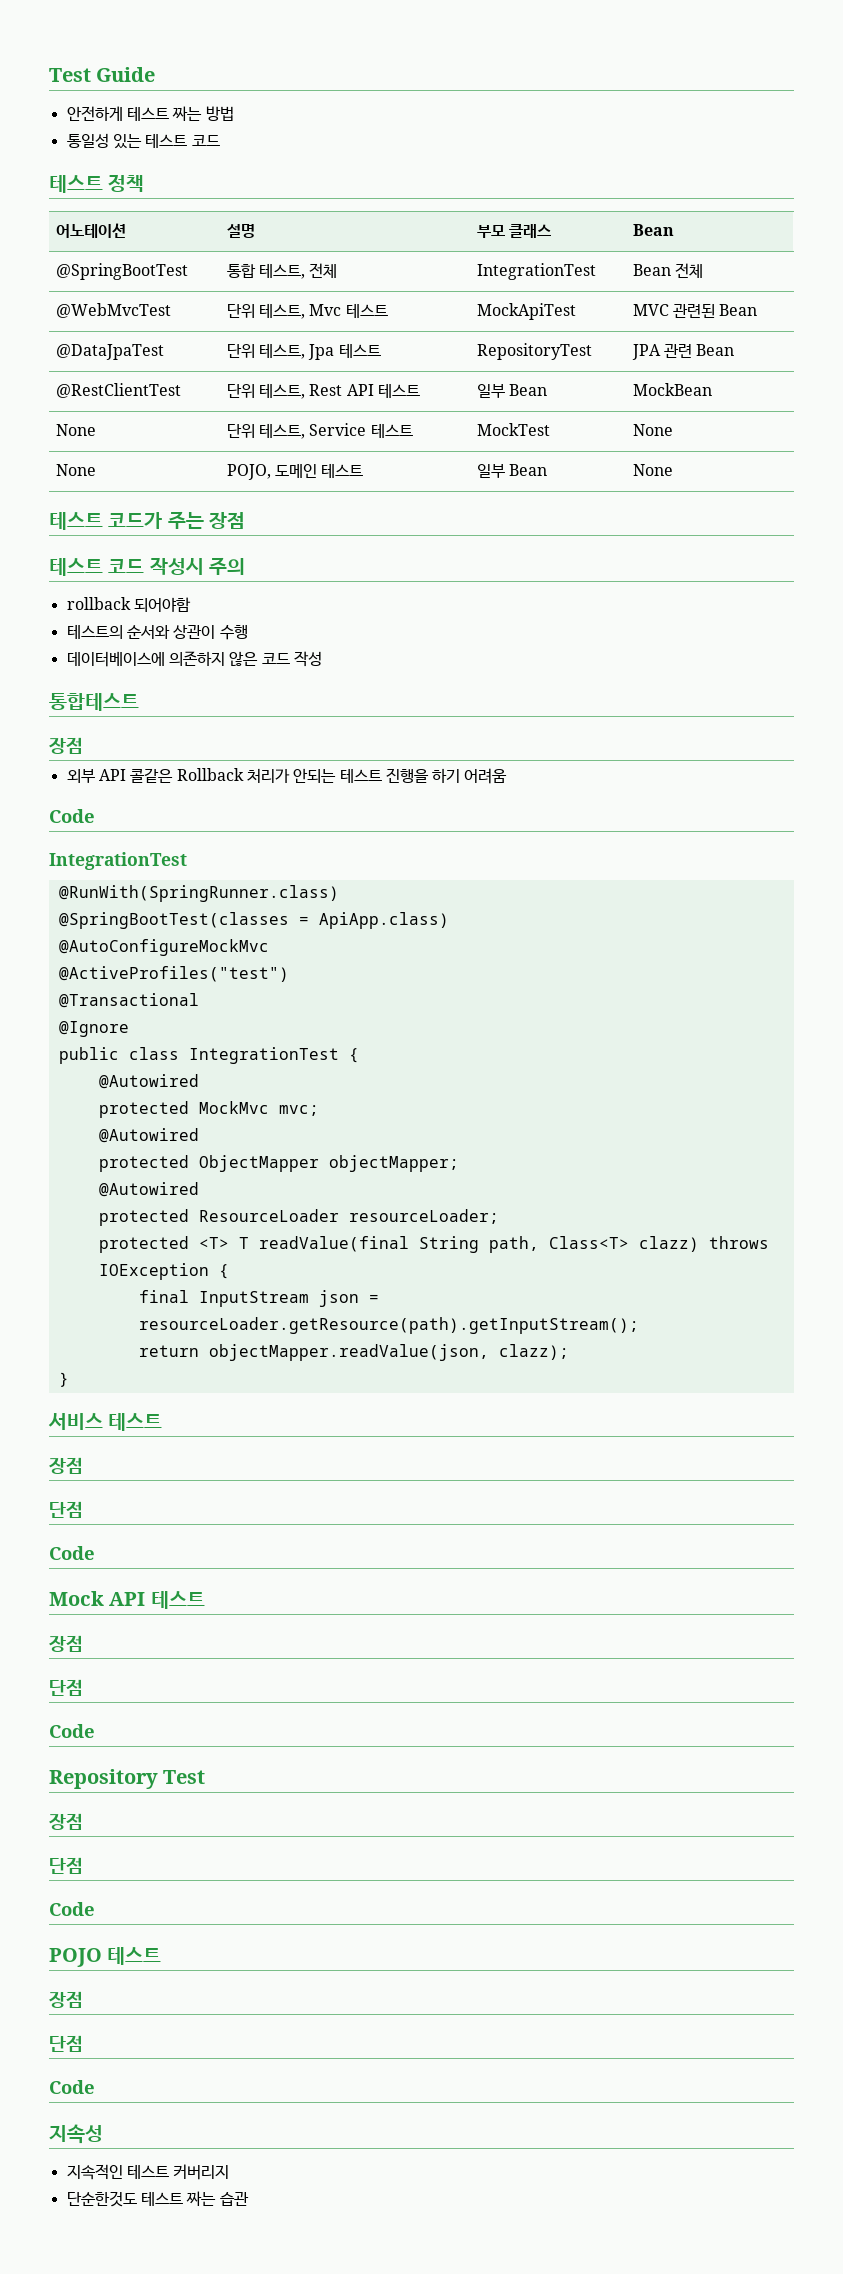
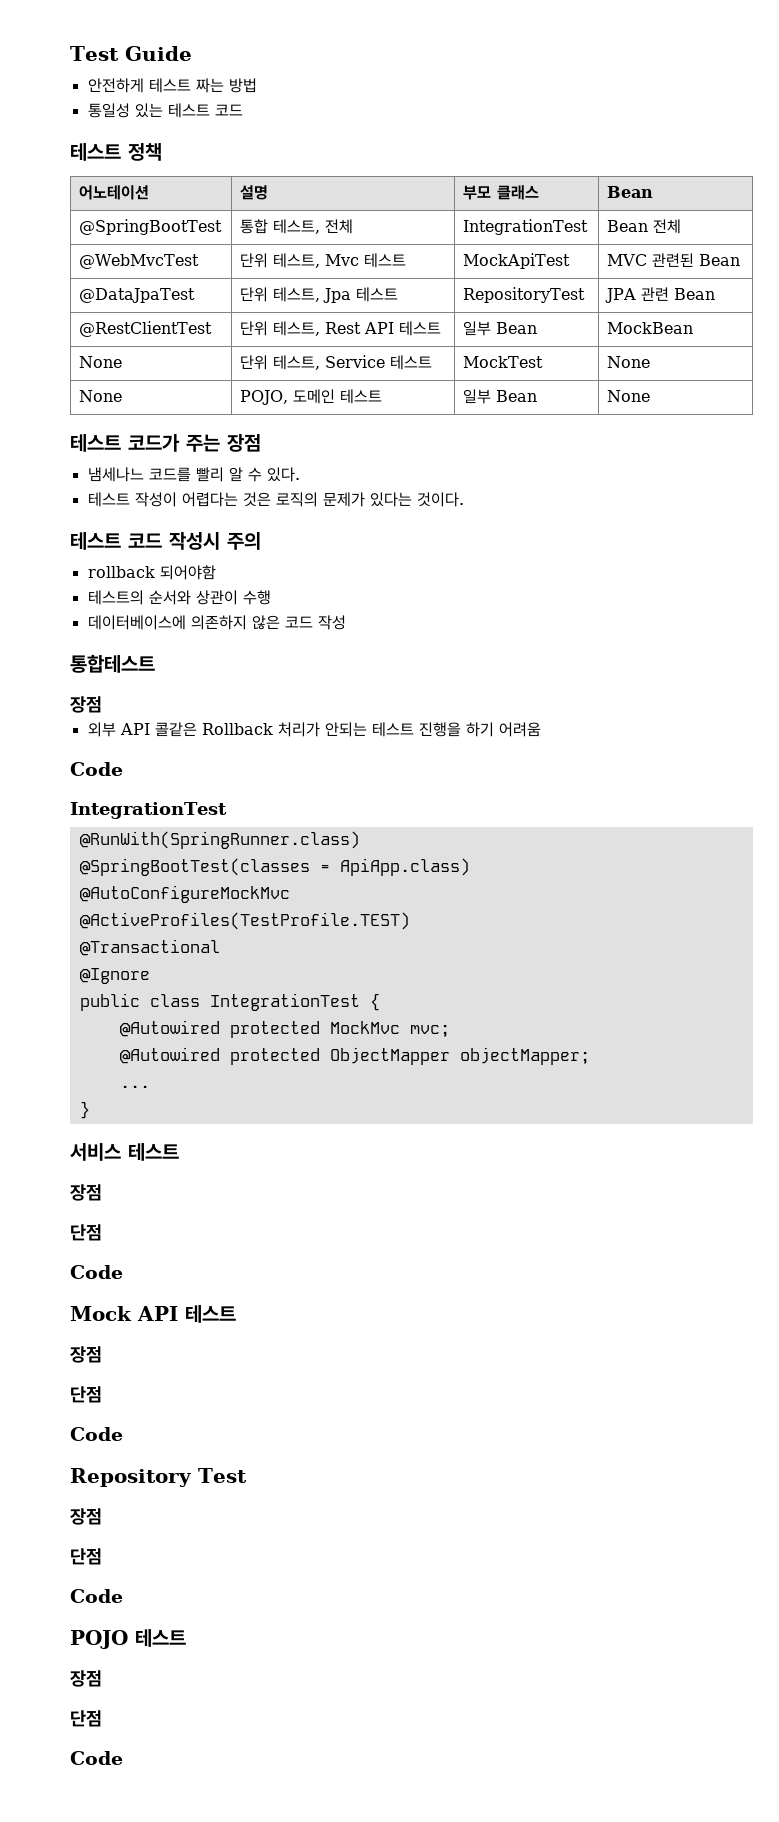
(246, 520) none -> [87,467,300,482] [87,492,464,507] // 냄세나느 코드를 빨리 알 수 있다. // 테스트 작성이 어렵다는 것은 로직의 문제가 있다는 것이다.
[58,966,289,982] @ActiveProfiles("test") -> [79,912,410,930] @ActiveProfiles(TestProfile.TEST)
(199, 1081) // -> (220, 1028) none
(199, 1135) // -> (220, 1055) none
[98,1182,199,1197] [98,1209,499,1226] [98,1236,769,1253] [98,1263,229,1280] [138,1290,379,1307] [138,1317,639,1334] [138,1344,569,1361] @Autowired // protected ResourceLoader resourceLoader; // protected <T> T readValue(final String path, Class<T> clazz) throws IOException { // final InputStream json = resourceLoader.getResource(path).getInputStream(); // return objectMapper.readValue(json, clazz); -> [119,1085,150,1088] ...
[49,2124,103,2144] [66,2164,230,2180] [66,2191,249,2207] // 지속성 // 지속적인 테스트 커버리지 // 단순한것도 테스트 짜는 습관 -> (123, 1758) none

